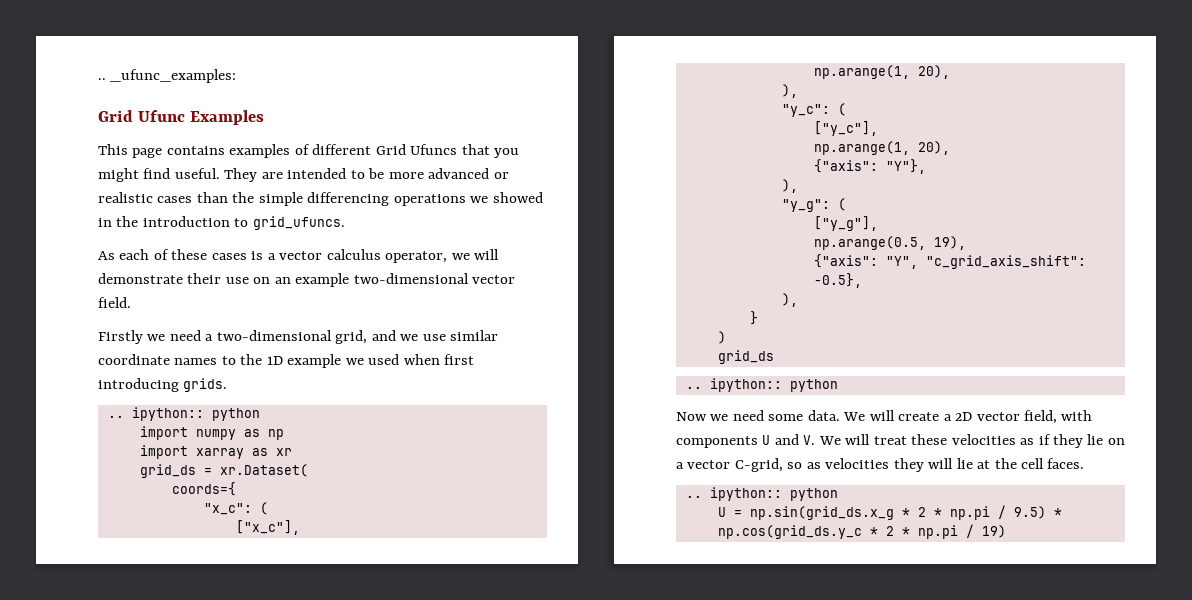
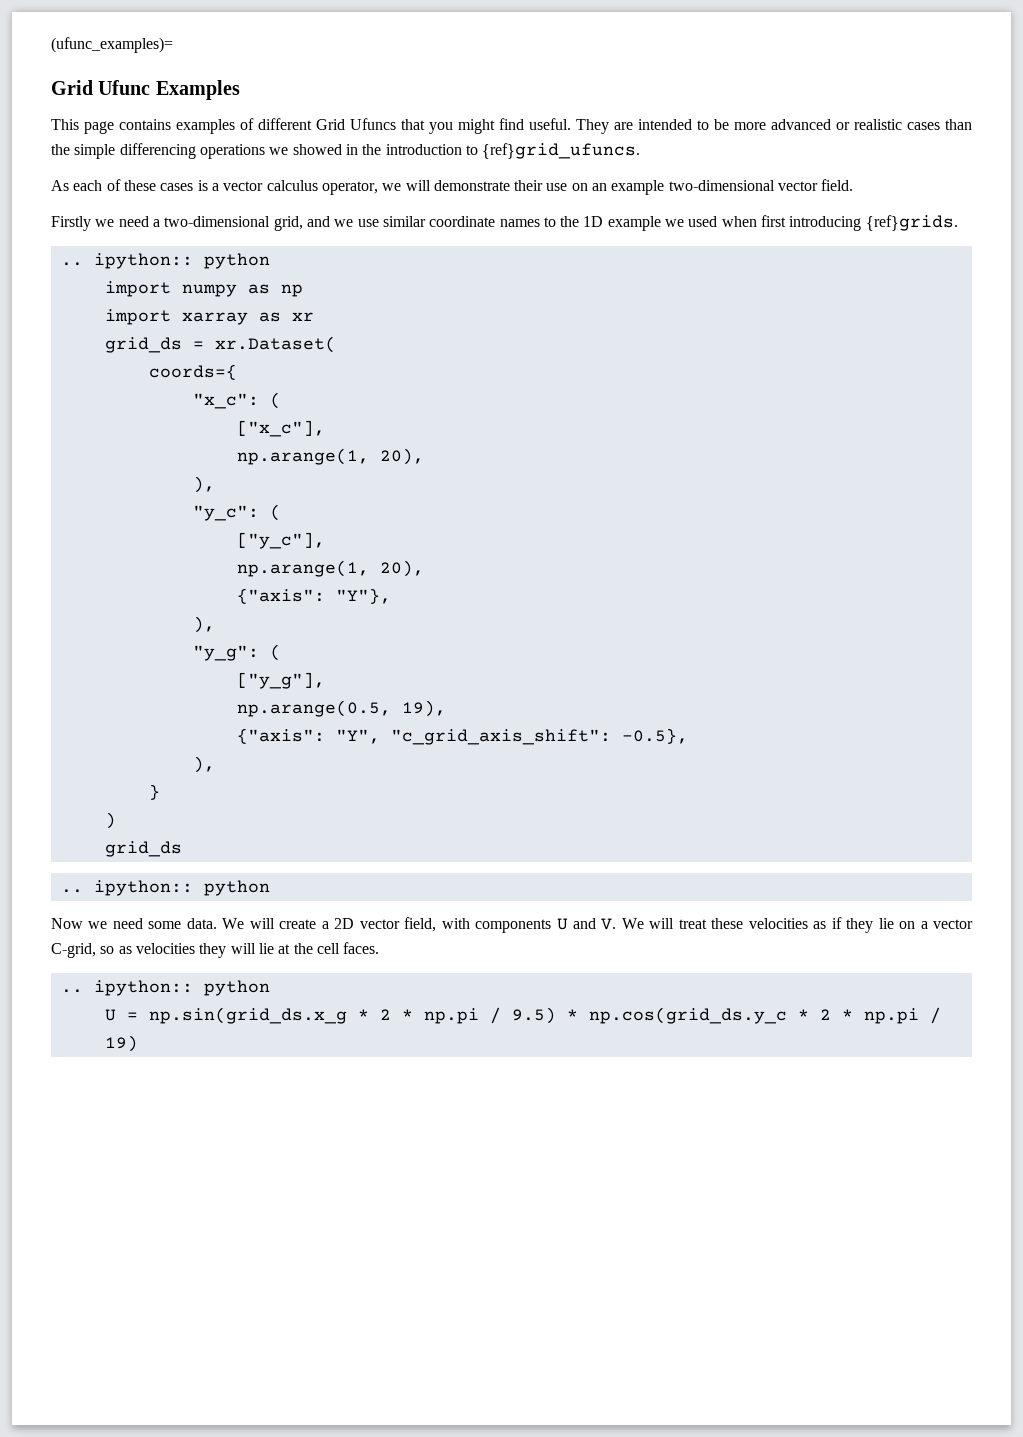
[98,69,237,83] .. _ufunc_examples: -> [51,37,173,53] (ufunc_examples)=
[252,216,345,230] grid_ufuncs. -> [482,143,641,159] {ref}grid_ufuncs.
[183,378,228,392] grids. -> [865,215,958,231] {ref}grids.

